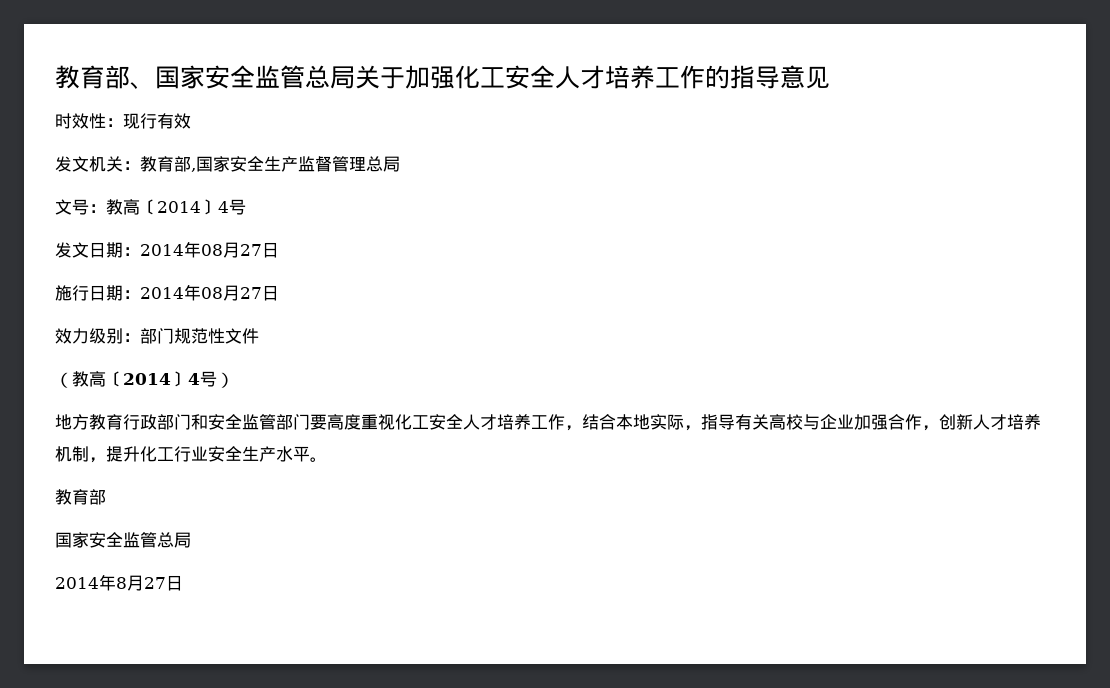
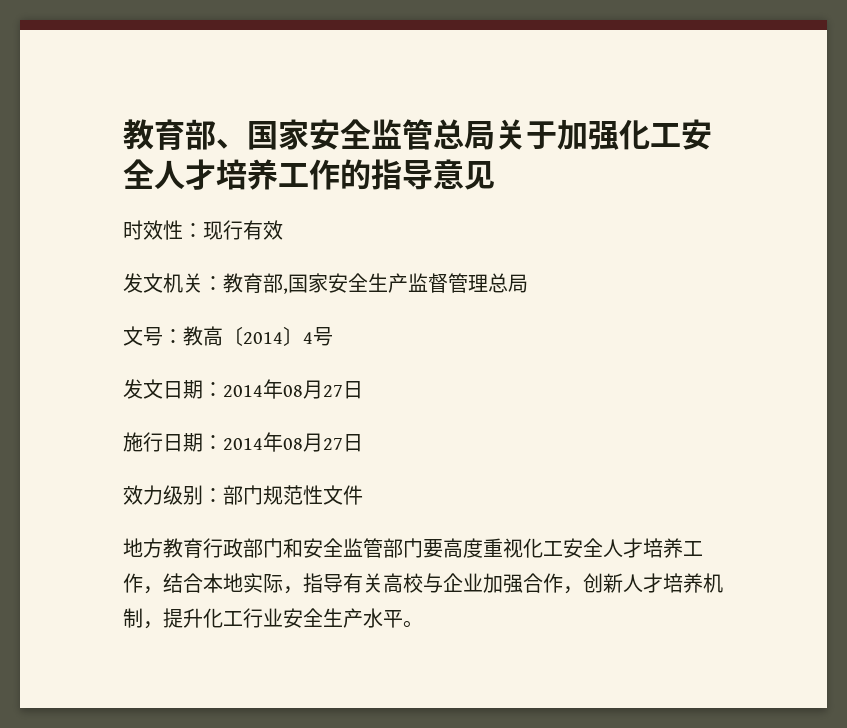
[55,371,234,388] // （教高〔2014〕4号） -> (363, 495) none
[55,489,106,505] [55,532,191,548] [55,574,183,591] // 教育部 // 国家安全监管总局 // 2014年8月27日 -> (423, 624) none

